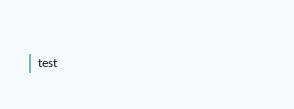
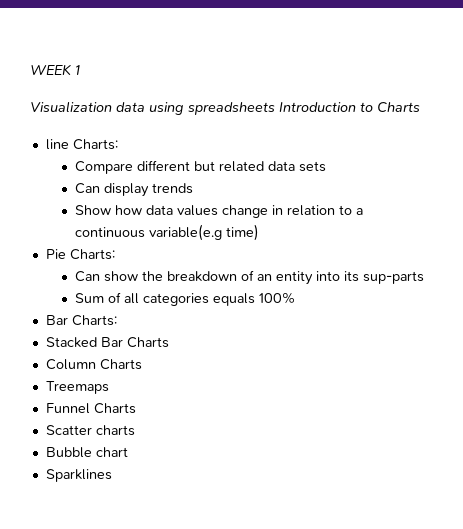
[37,59,58,67] test -> [30,65,80,75] [30,101,420,115] [45,139,118,150] [74,160,326,174] [74,183,193,197] [74,205,363,218] [74,224,259,241] [45,249,115,260] [74,270,424,285] [74,292,295,306] [45,315,117,326] [45,337,169,348] [45,359,142,370] [45,381,109,394] [45,403,136,414] [45,425,135,436] [45,447,128,458] [45,469,112,482] WEEK 1 // Visualization data using spreadsheets Introduction to Charts // line Charts: // Compare different but related data sets // Can display trends // Show how data values change in relation to a continuous variable(e.g time) // Pie Charts: // Can show the breakdown of an entity into its sup-parts // Sum of all categories equals 100% // Bar Charts: // Stacked Bar Charts // Column Charts // Treemaps // Funnel Charts // Scatter charts // Bubble chart // Sparklines

